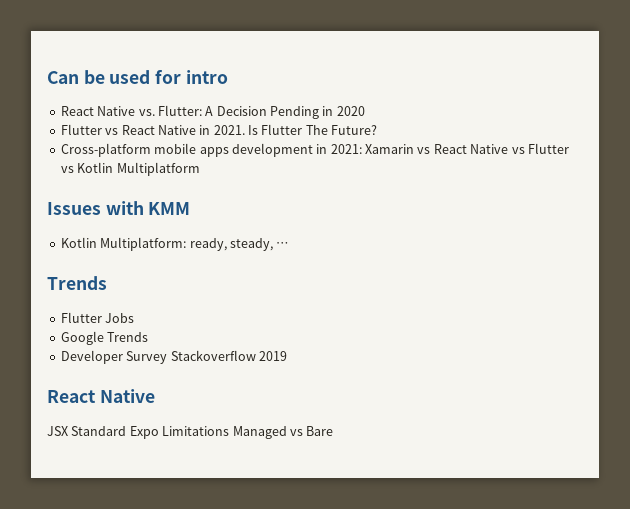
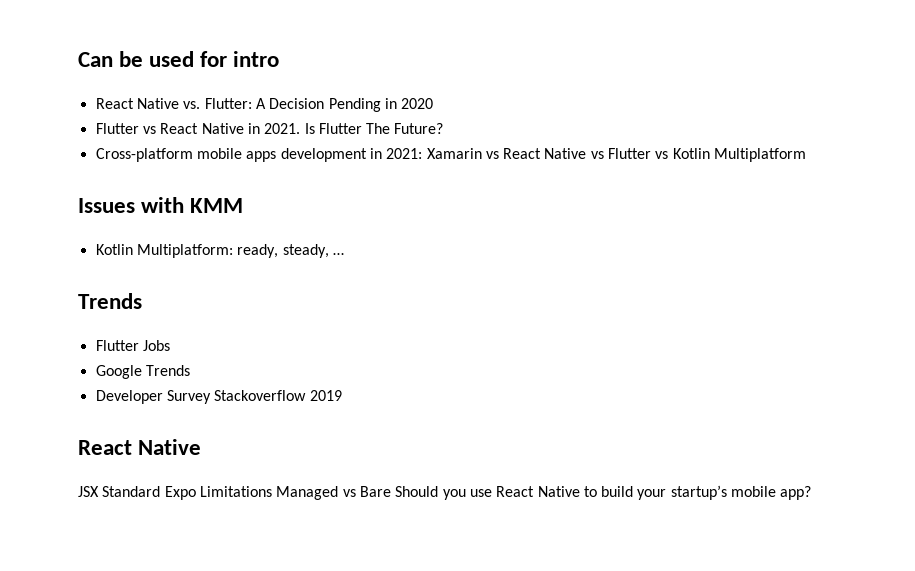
(334, 431) none -> [395,485,812,500] Should you use React Native to build your startup’s mobile app?

